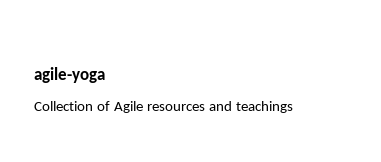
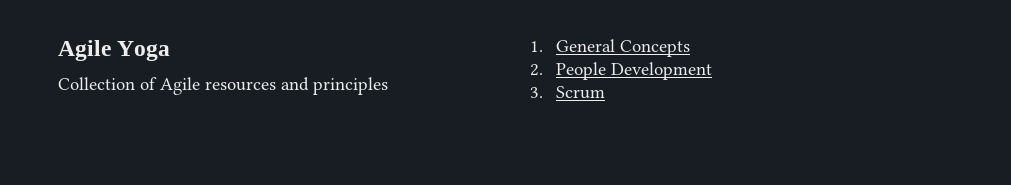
[34,67,105,83] agile-yoga -> [58,40,171,61] Agile Yoga
[235,101,293,113] teachings -> [313,77,388,95] [530,39,690,57] [530,62,712,80] [530,86,605,99] principles // 1. General Concepts // 2. People Development // 3. Scrum

